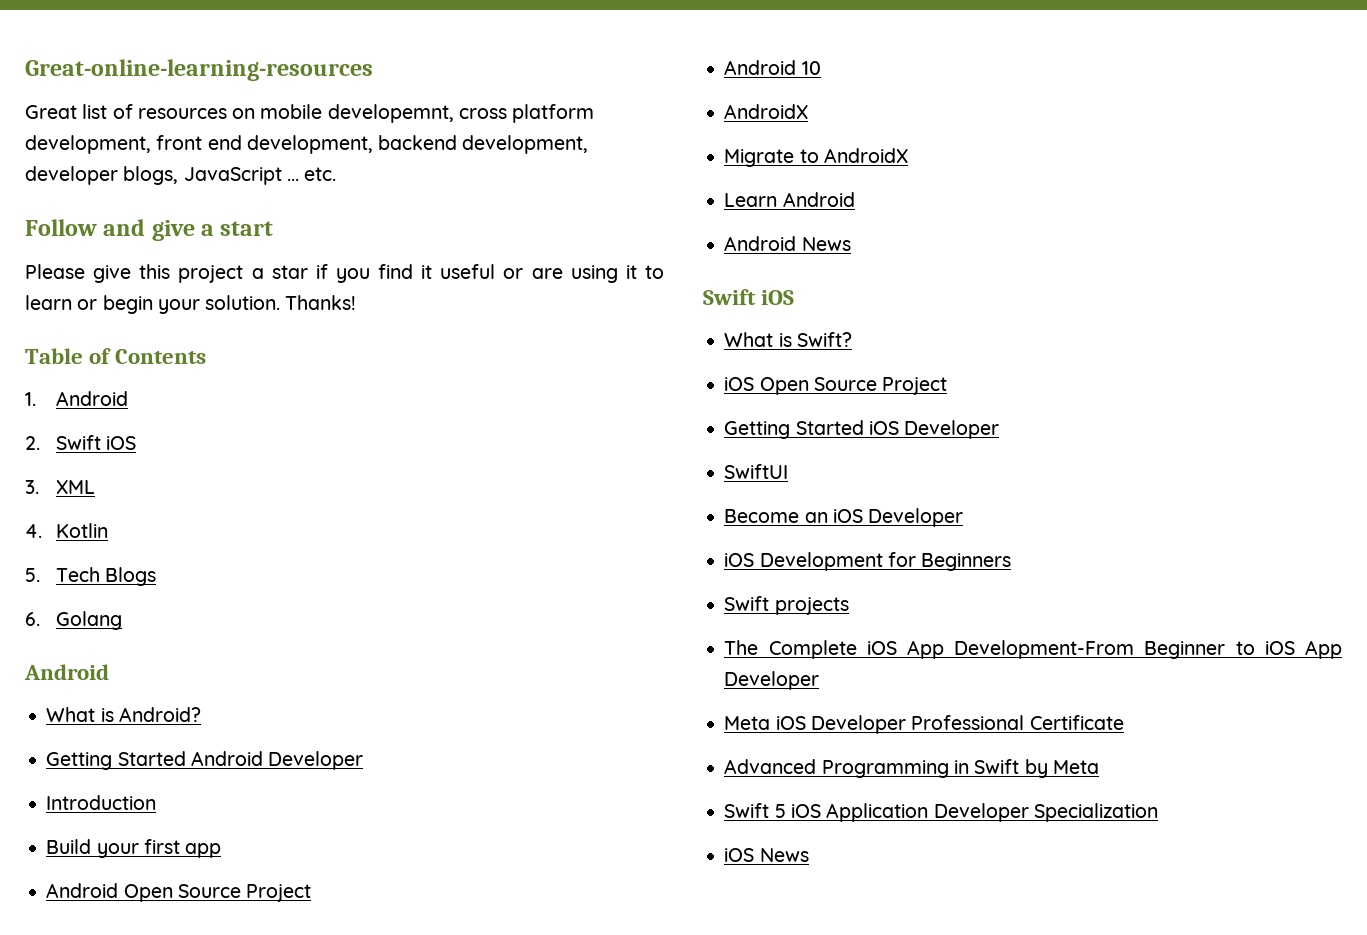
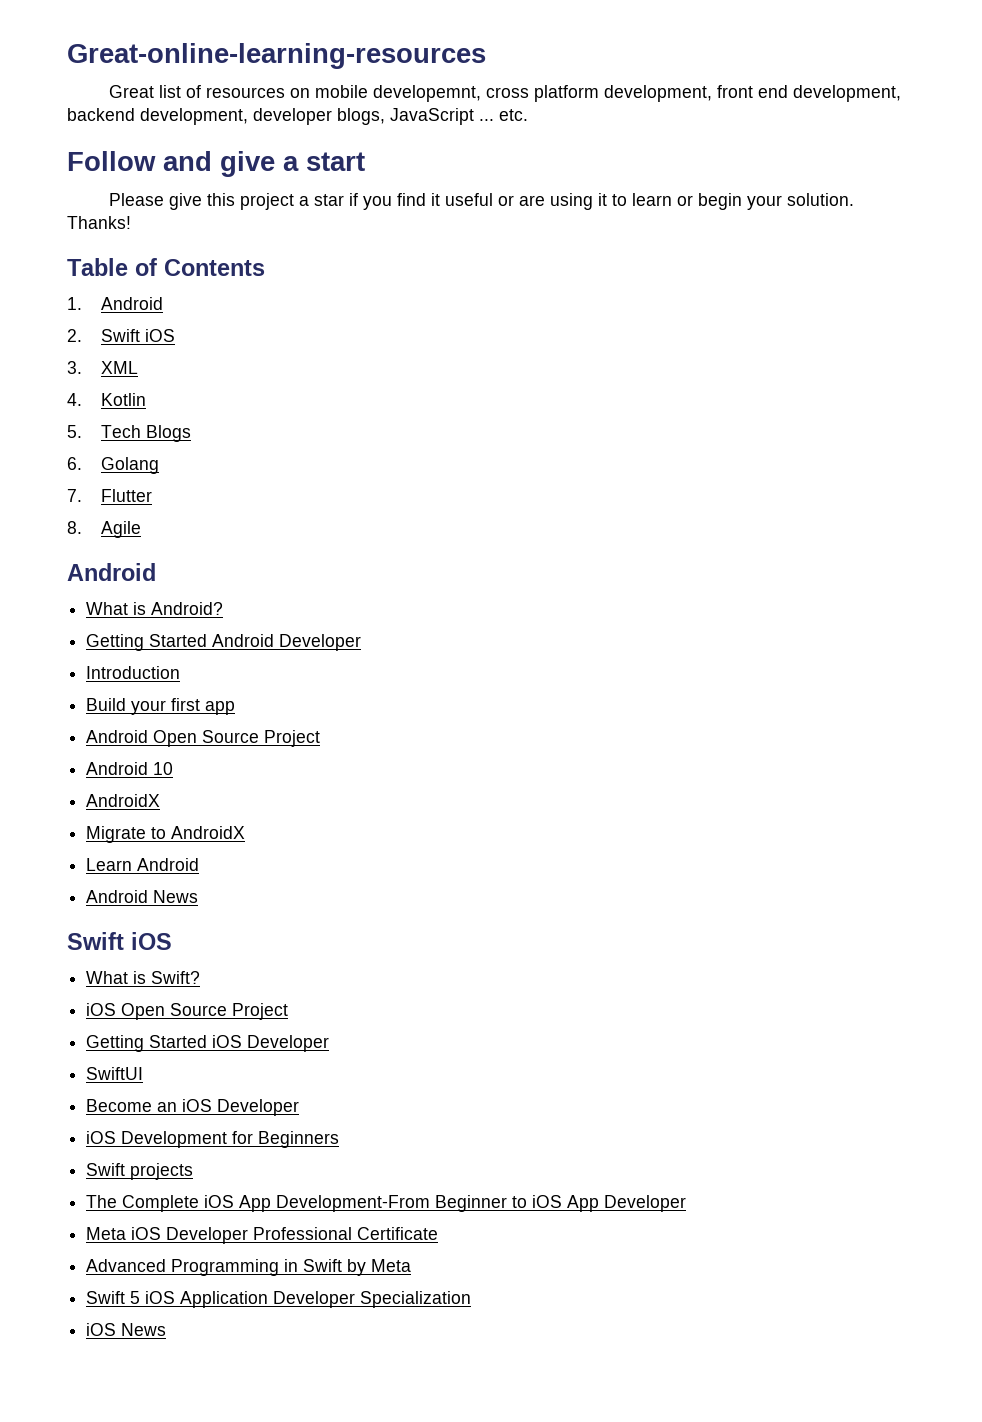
(123, 620) none -> [67,489,152,502] [67,521,141,538] // 7. Flutter // 8. Agile

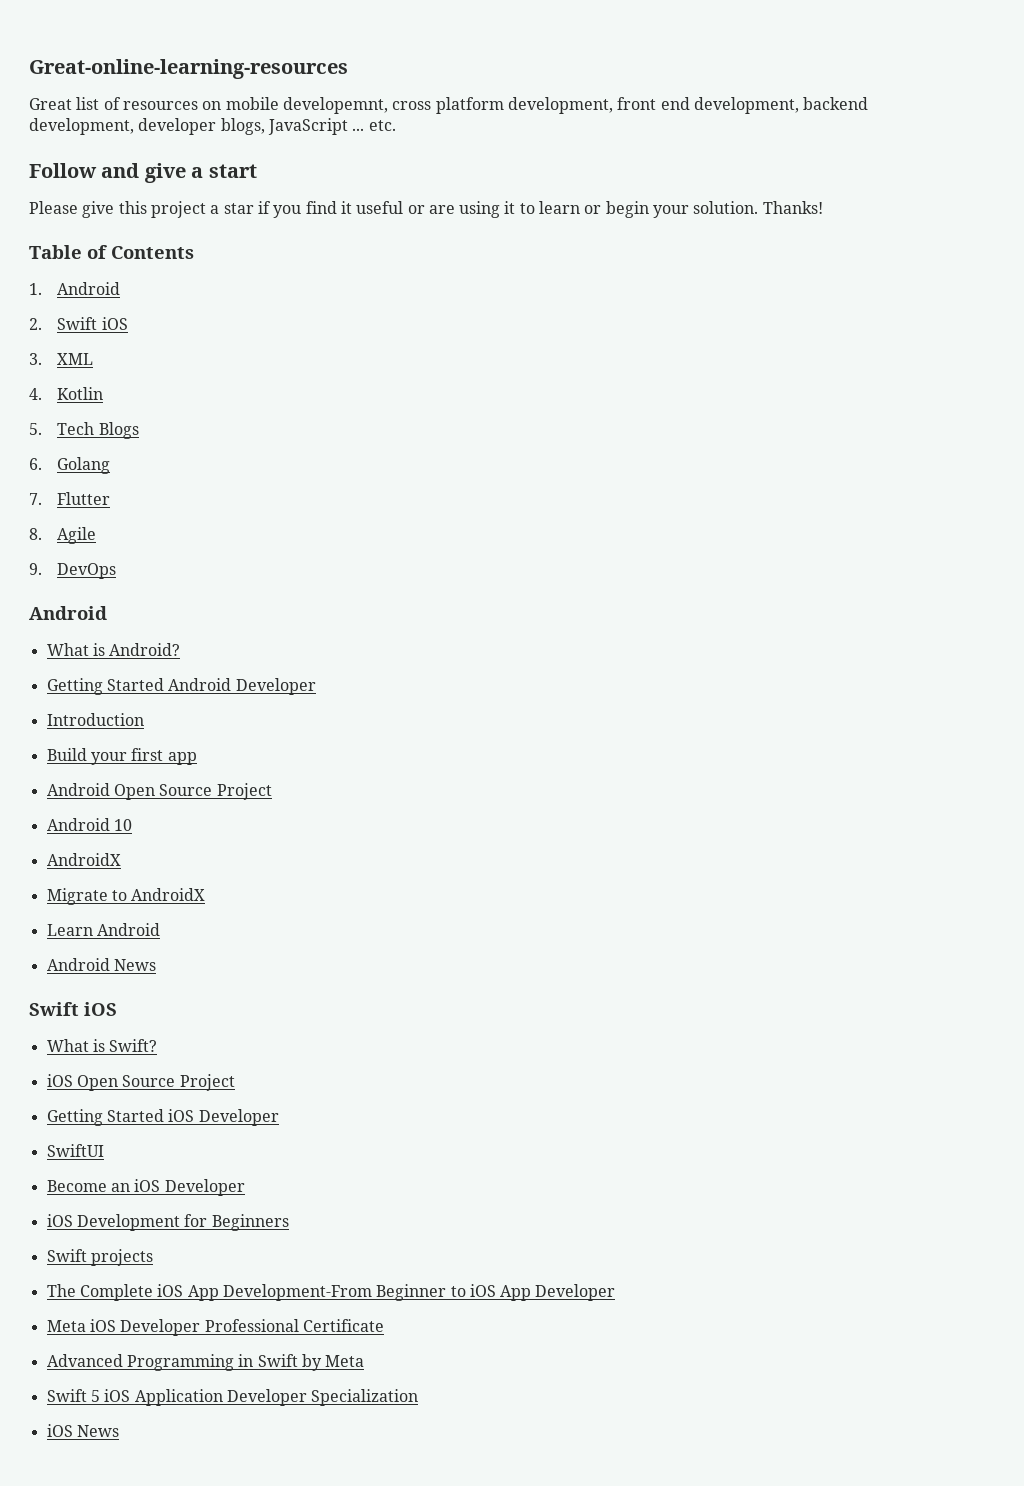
(141, 529) none -> [29,563,117,579] // 9. DevOps

